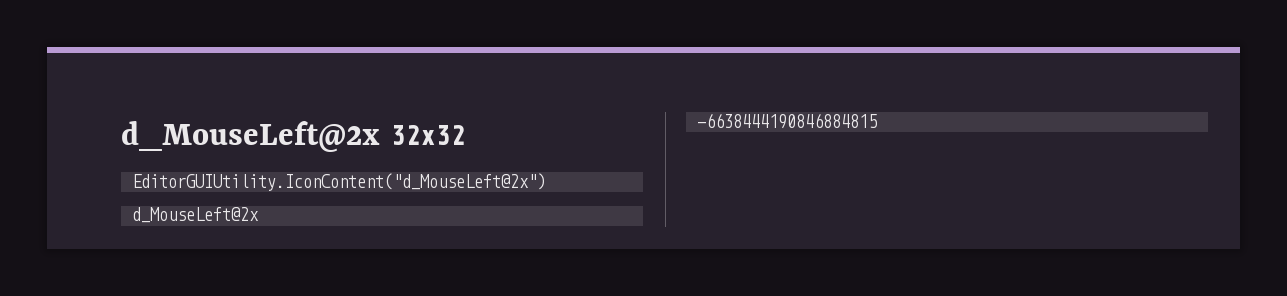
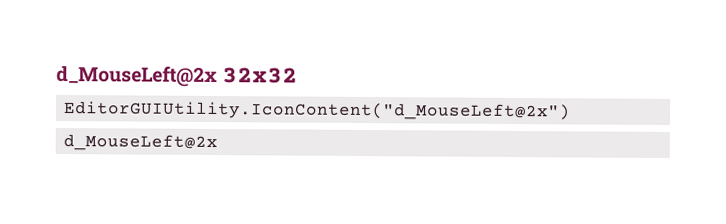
[697,113,878,129] // -6638444190846884815 -> (219, 143) none

